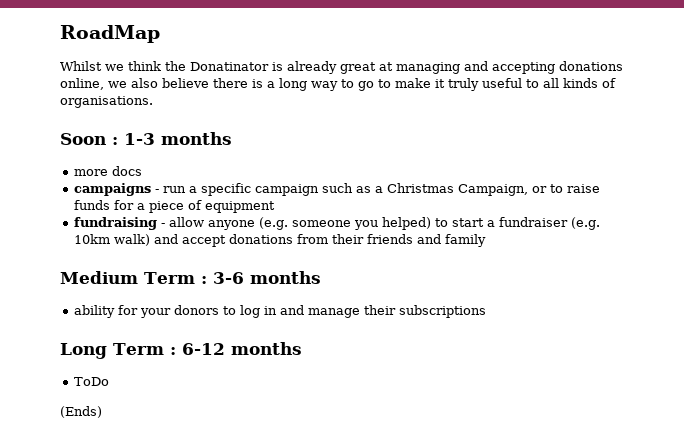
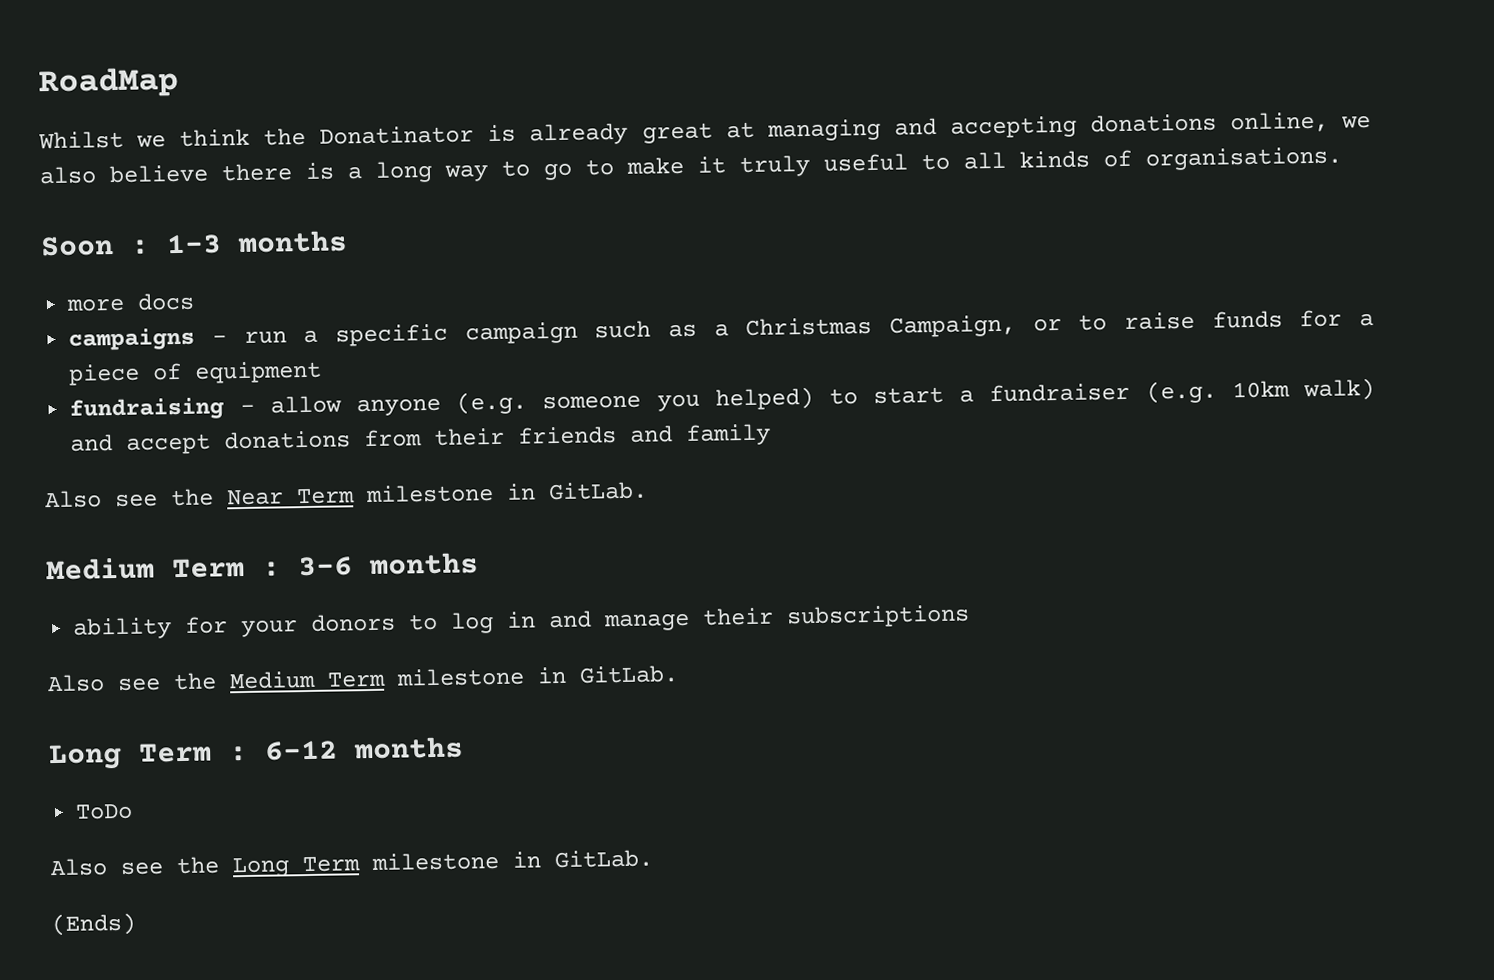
(487, 240) none -> [44,481,648,509] // Also see the Near Term milestone in GitLab.
(487, 311) none -> [47,665,679,693] // Also see the Medium Term milestone in GitLab.
(110, 381) none -> [50,849,653,878] // Also see the Long Term milestone in GitLab.

